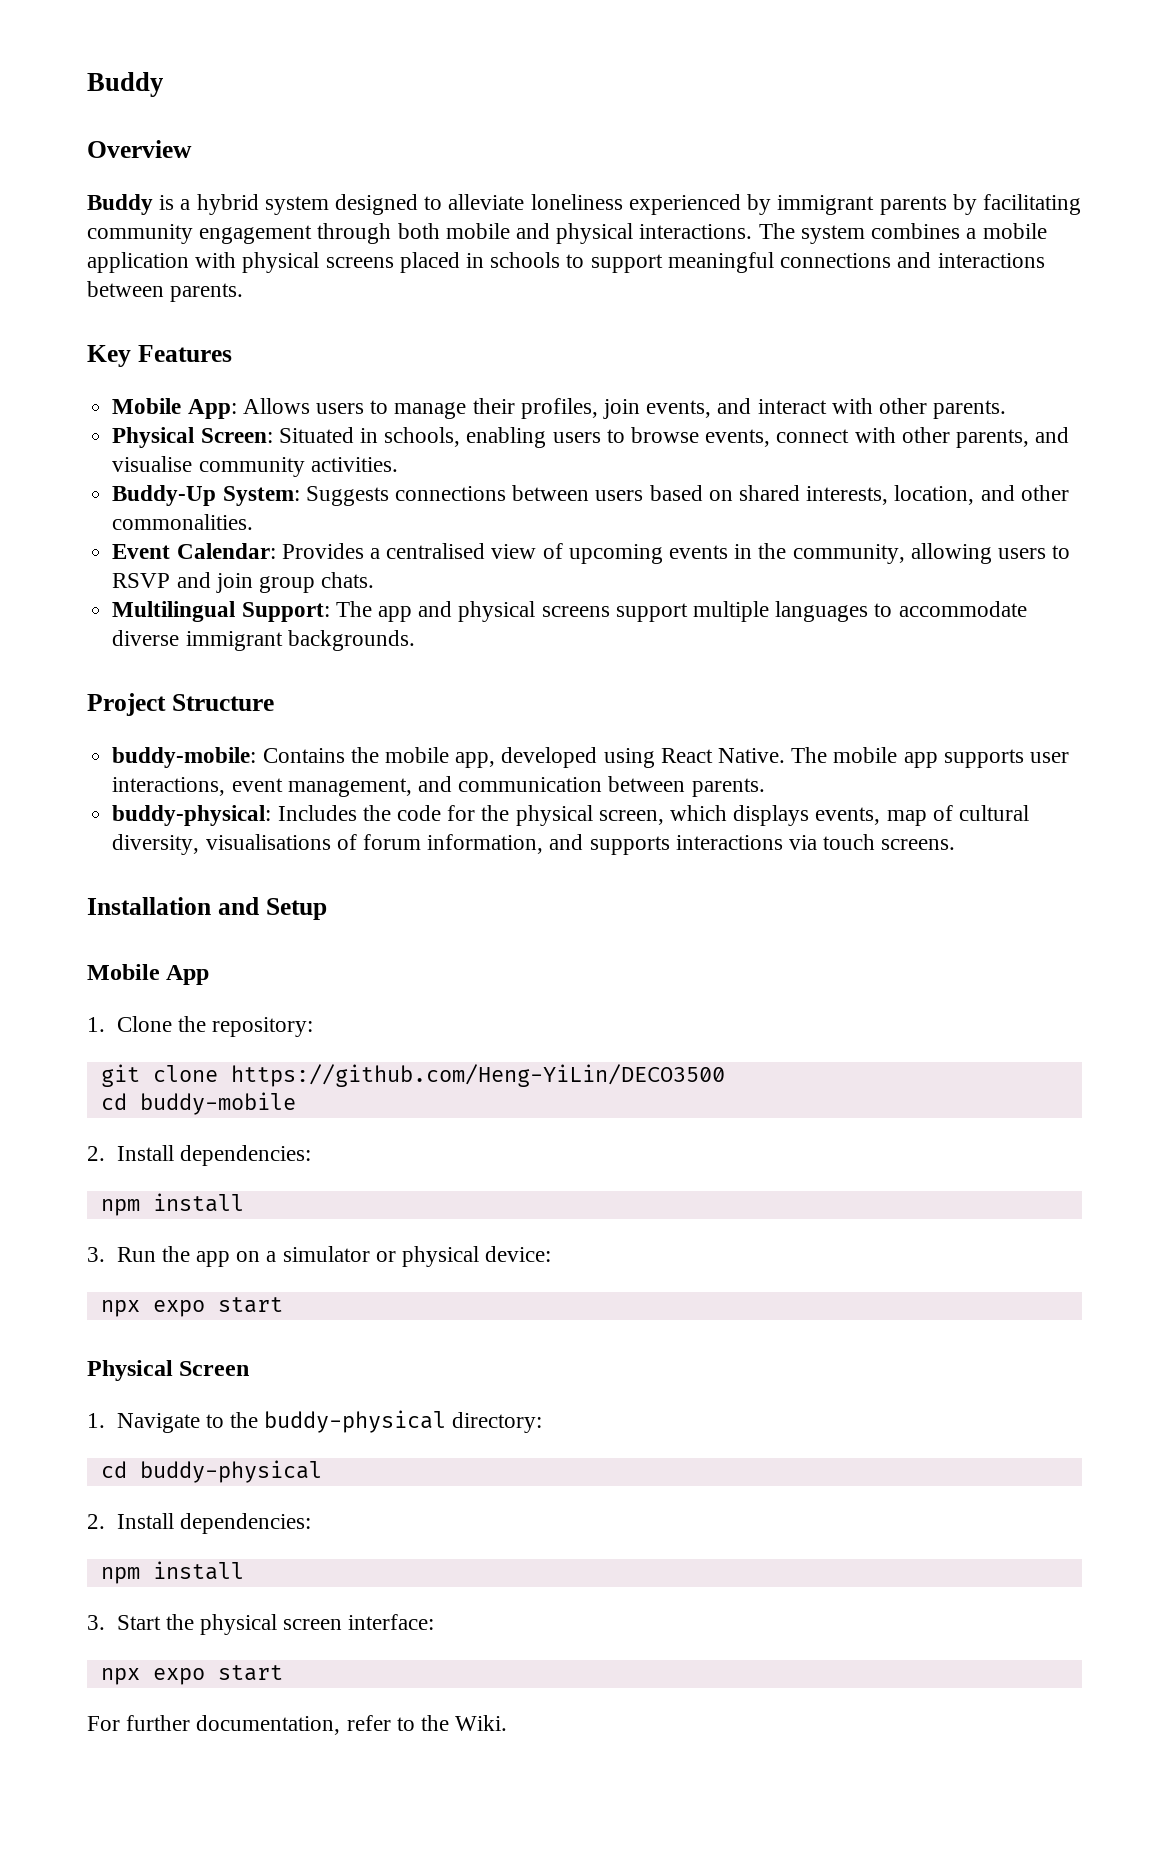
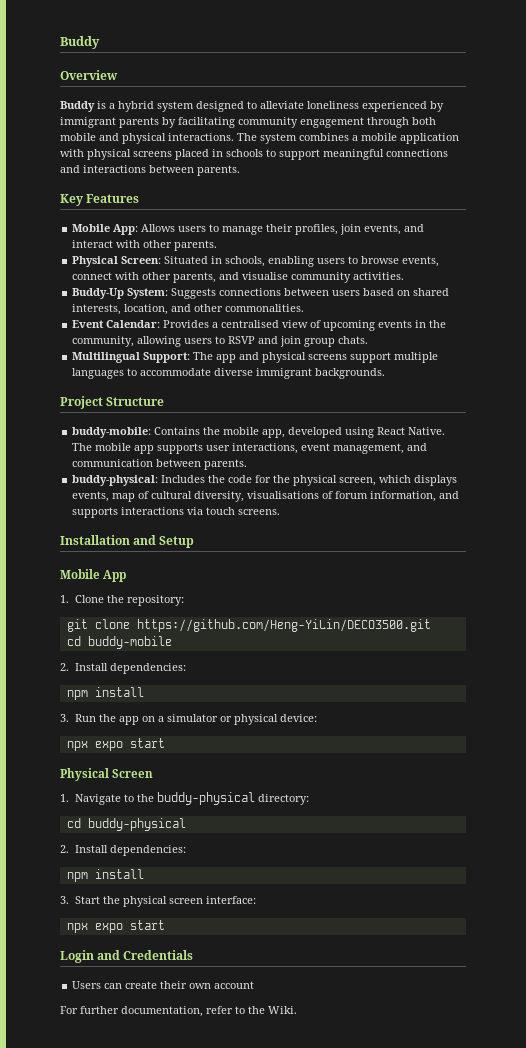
[230,1064,725,1087] https://github.com/Heng-YiLin/DECO3500 -> [136,619,431,632] https://github.com/Heng-YiLin/DECO3500.git
(283, 1673) none -> [60,950,194,963] [72,981,255,989] // Login and Credentials // Users can create their own account

